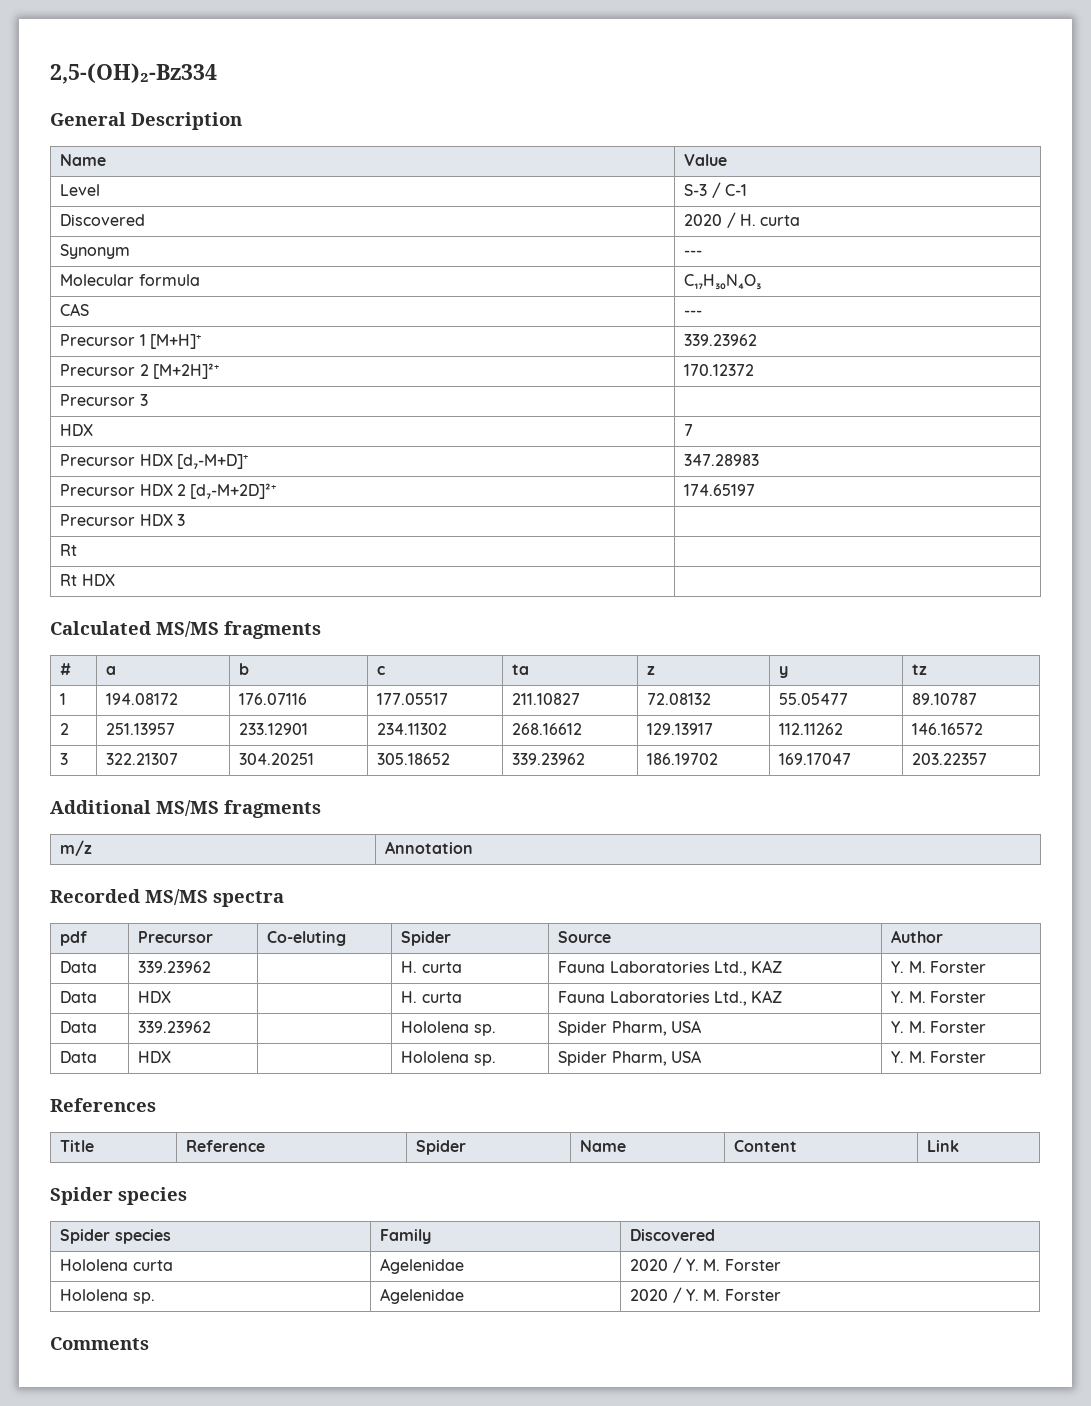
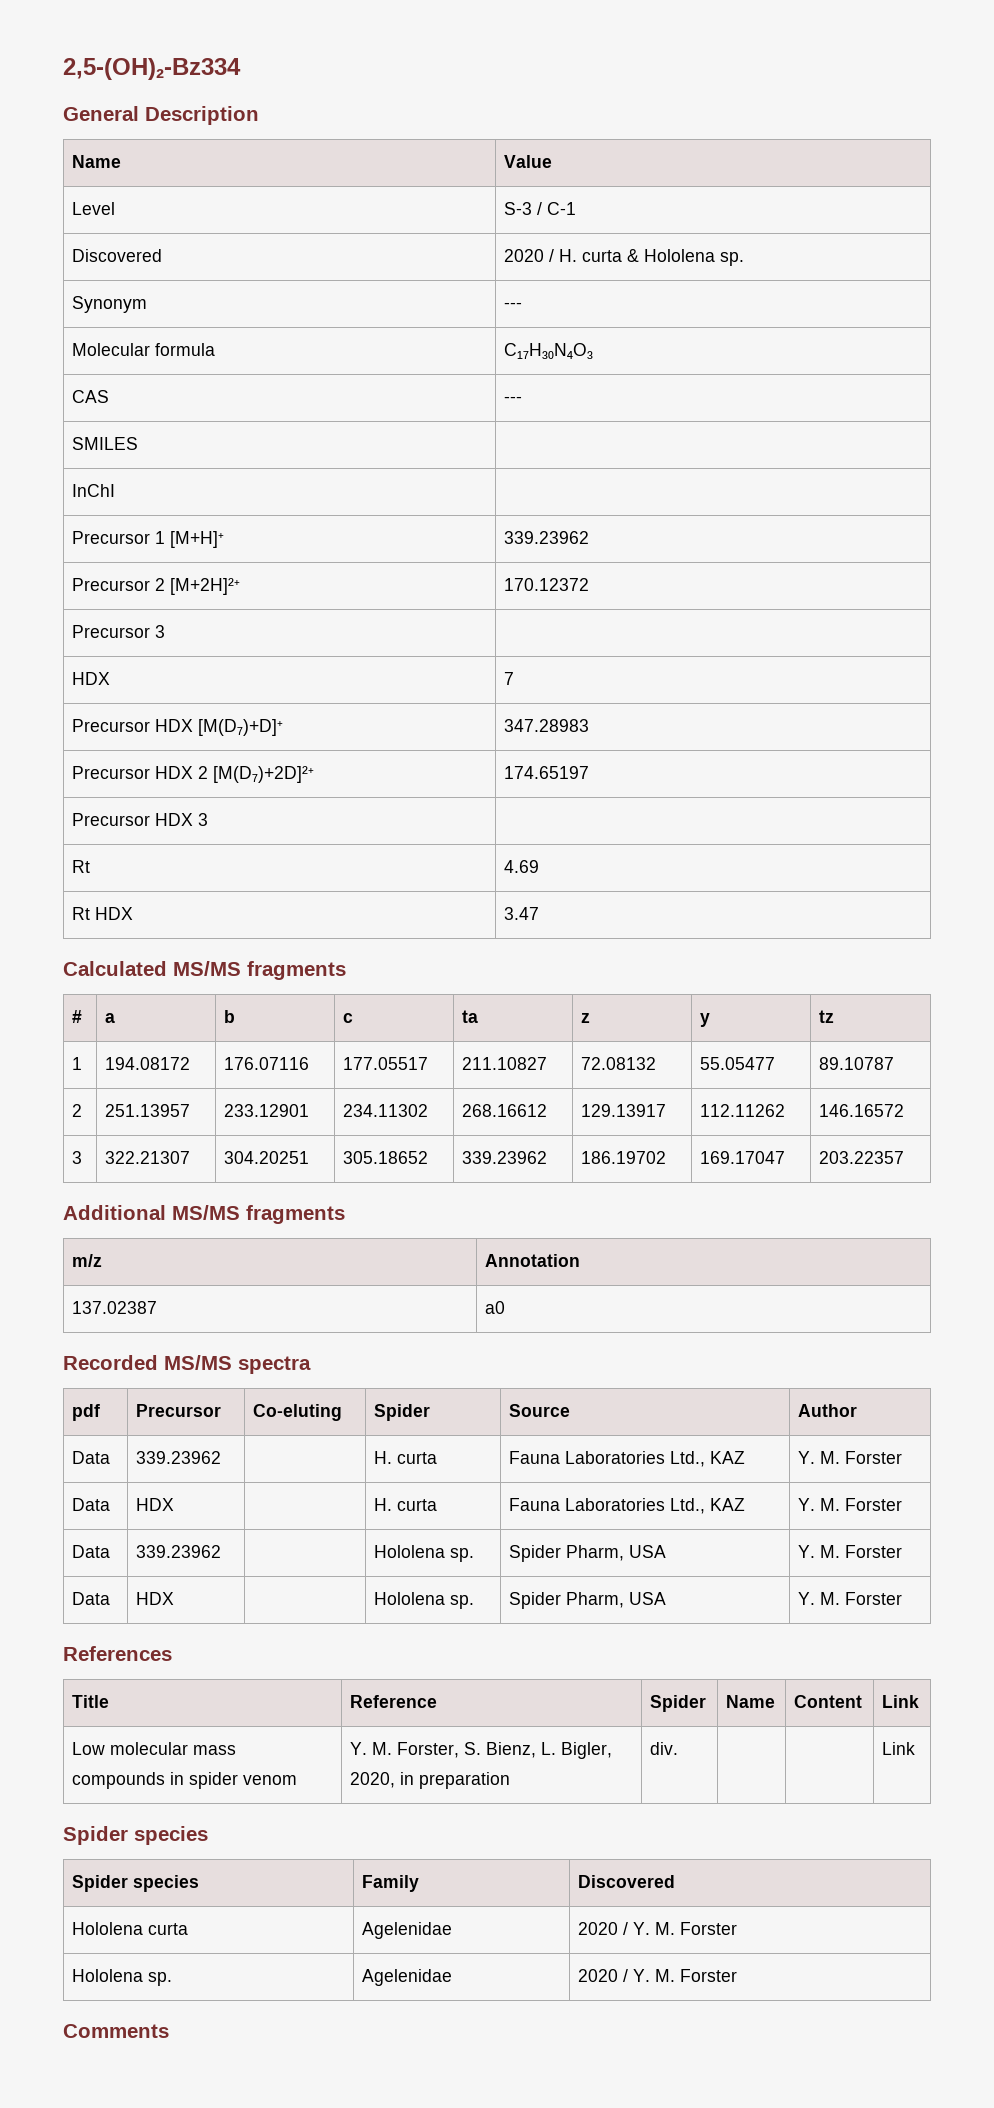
(801, 220) none -> [627,249,745,266] & Hololena sp.
(703, 313) none -> [72,437,139,450] [72,484,116,497] // SMILES | // InChI |
[176,454,248,470] [d₇-M+D]⁺ -> [198,719,284,736] [M(D₇)+D]⁺
[190,483,277,500] [d₇-M+2D]²⁺ -> [213,766,315,783] [M(D₇)+2D]²⁺
(78, 550) none -> [504,860,540,873] 4.69
(115, 580) none -> [504,907,540,920] 3.47
(474, 847) none -> [72,1301,158,1314] [485,1301,506,1314] // 137.02387 | a0
(960, 1146) none -> [72,1742,237,1755] [72,1772,298,1789] [350,1742,613,1759] [350,1772,511,1789] [650,1742,679,1755] [882,1742,916,1755] // Low molecular mass compounds in spider venom | Y. M. Forster, S. Bienz, L. Bigler, 2020, in preparation | div. | | | Link

